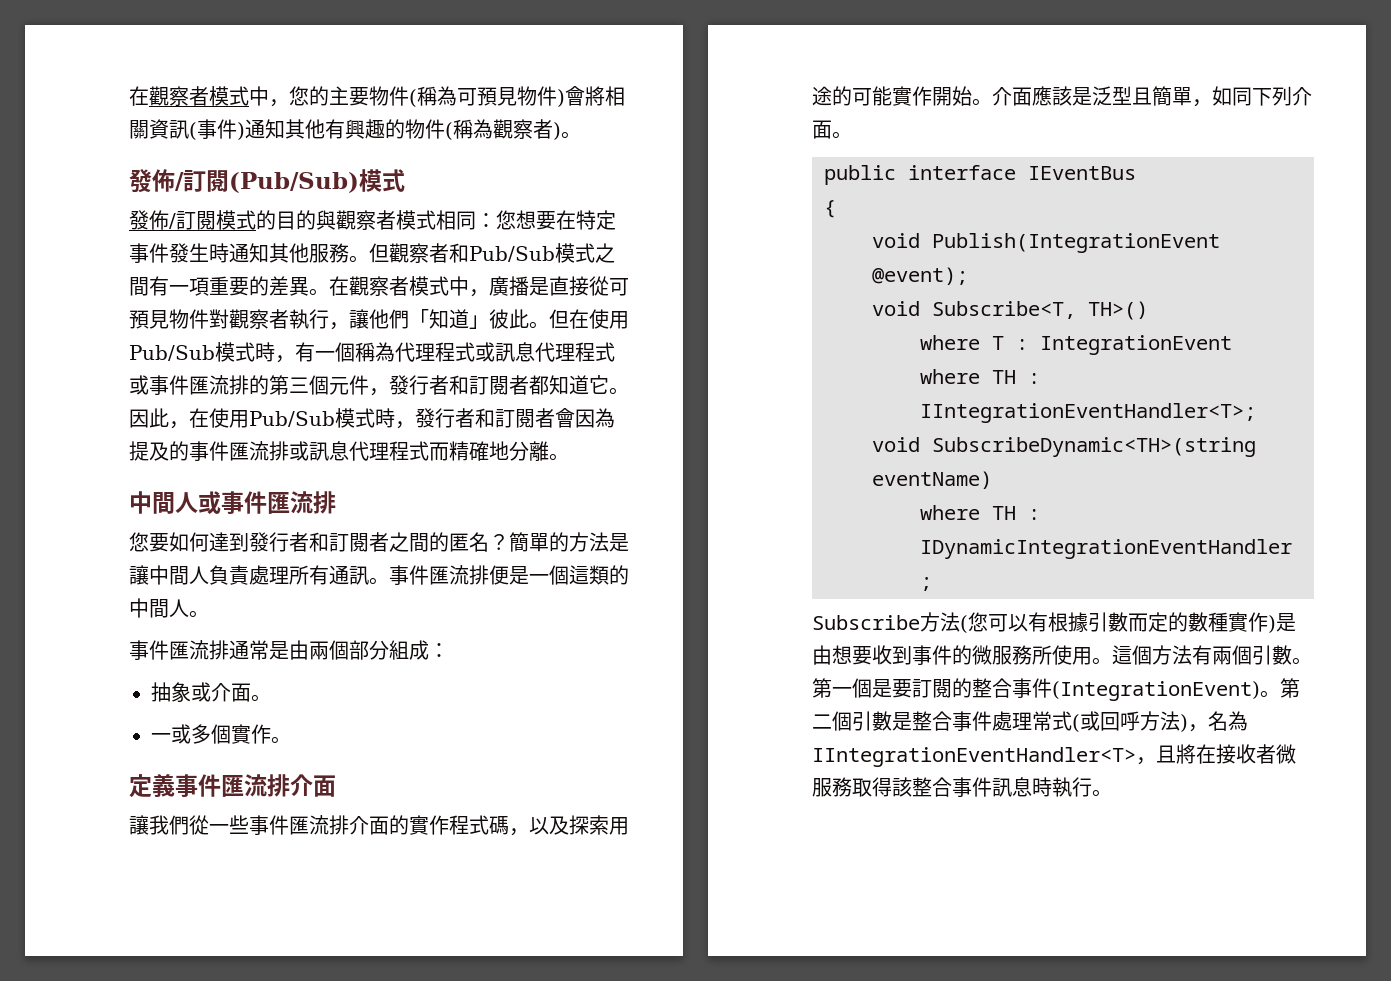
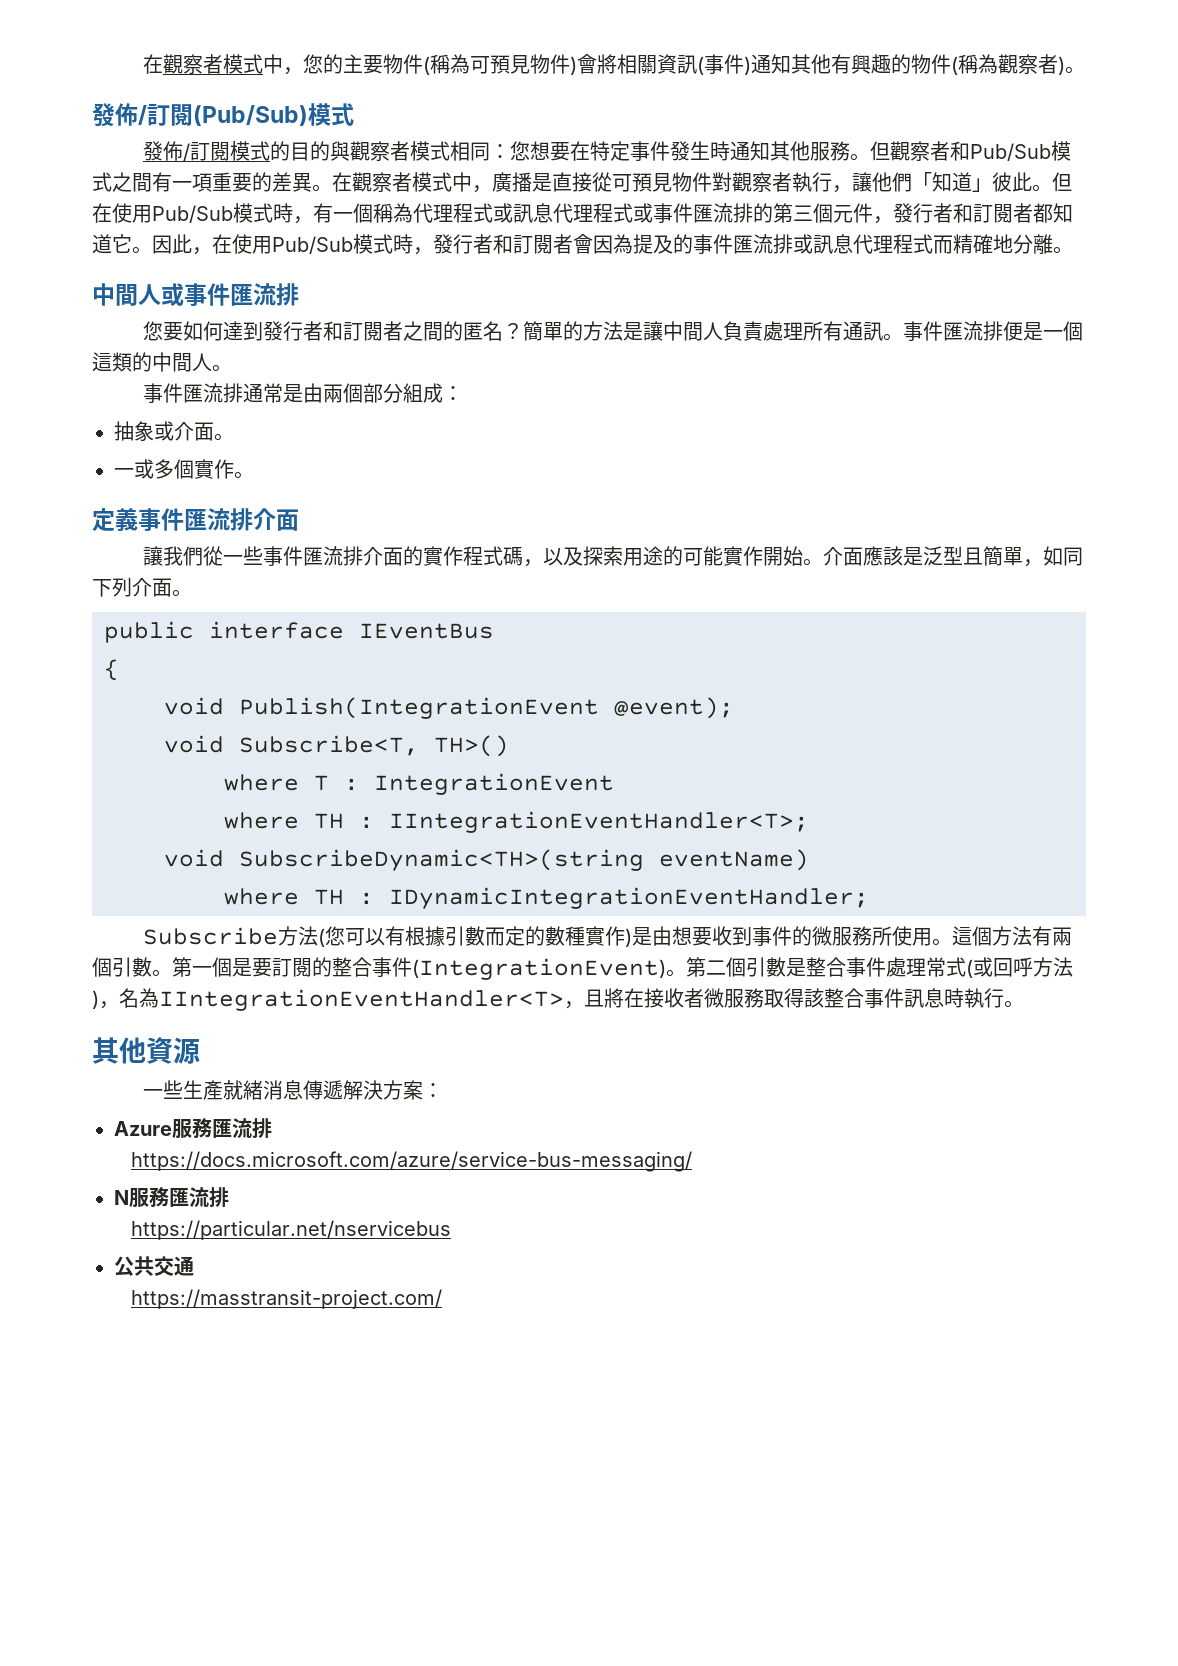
(1112, 793) none -> [92,1037,200,1064] [143,1080,444,1100] [114,1118,272,1139] [131,1151,693,1172] [114,1187,229,1208] [131,1220,452,1240] [114,1256,194,1276] [131,1289,443,1309] // 其他資源 // 一些生產就緒消息傳遞解決方案： // Azure服務匯流排 // https://docs.microsoft.com/azure/service-bus-messaging/ // N服務匯流排 // https://particular.net/nservicebus // 公共交通 // https://masstransit-project.com/

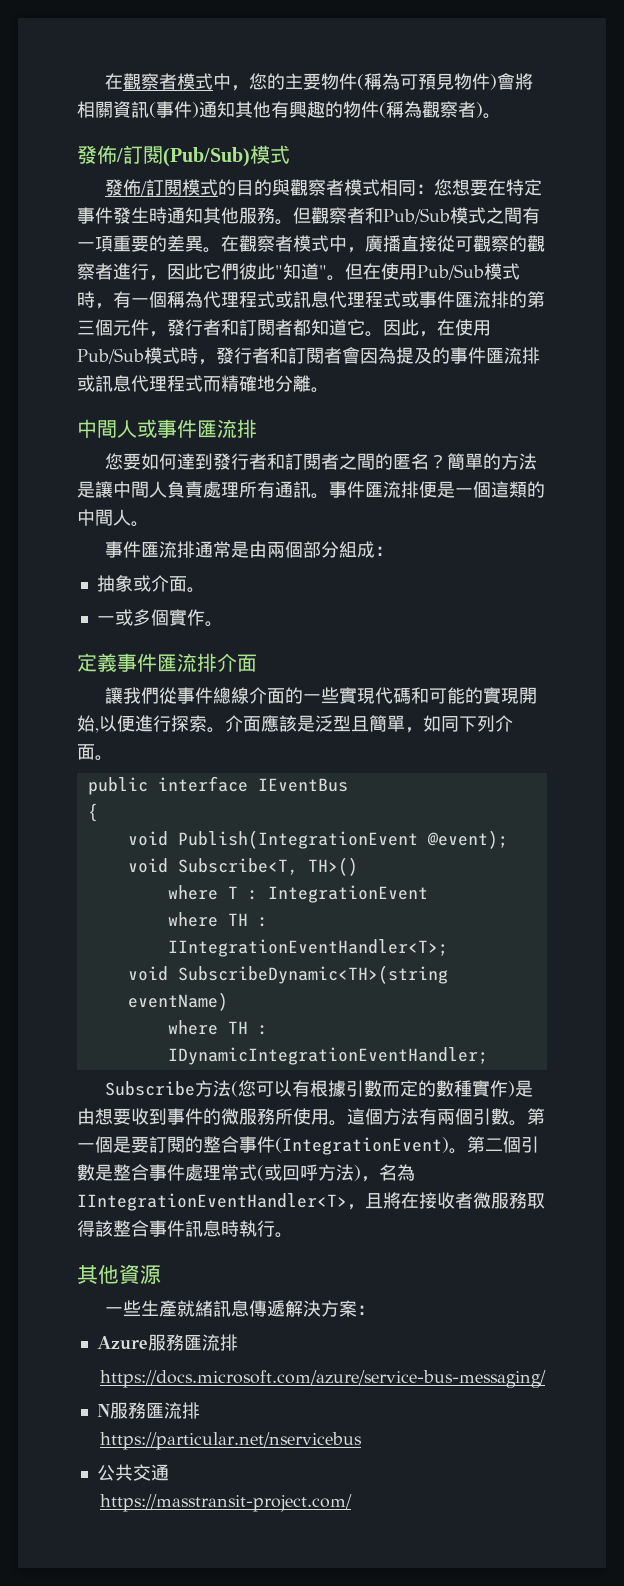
[532,173,552,192] 是 -> (401, 243) none
[632,172,1032,193] 預見物件對觀察者執行，讓他們「知道」彼此 -> [473,235,545,252] [77,263,327,281] 觀察的觀察者進行，因此它們彼此"知道"
[223,546,804,567] 一些事件匯流排介面的實作程式碼，以及探索用途的可能實作開始 -> [177,687,538,704] [77,715,207,733] 事件總線介面的一些實現代碼和可能的實現開始,以便進行探索
[263,1080,284,1100] 消 -> [213,1300,232,1317] 訊

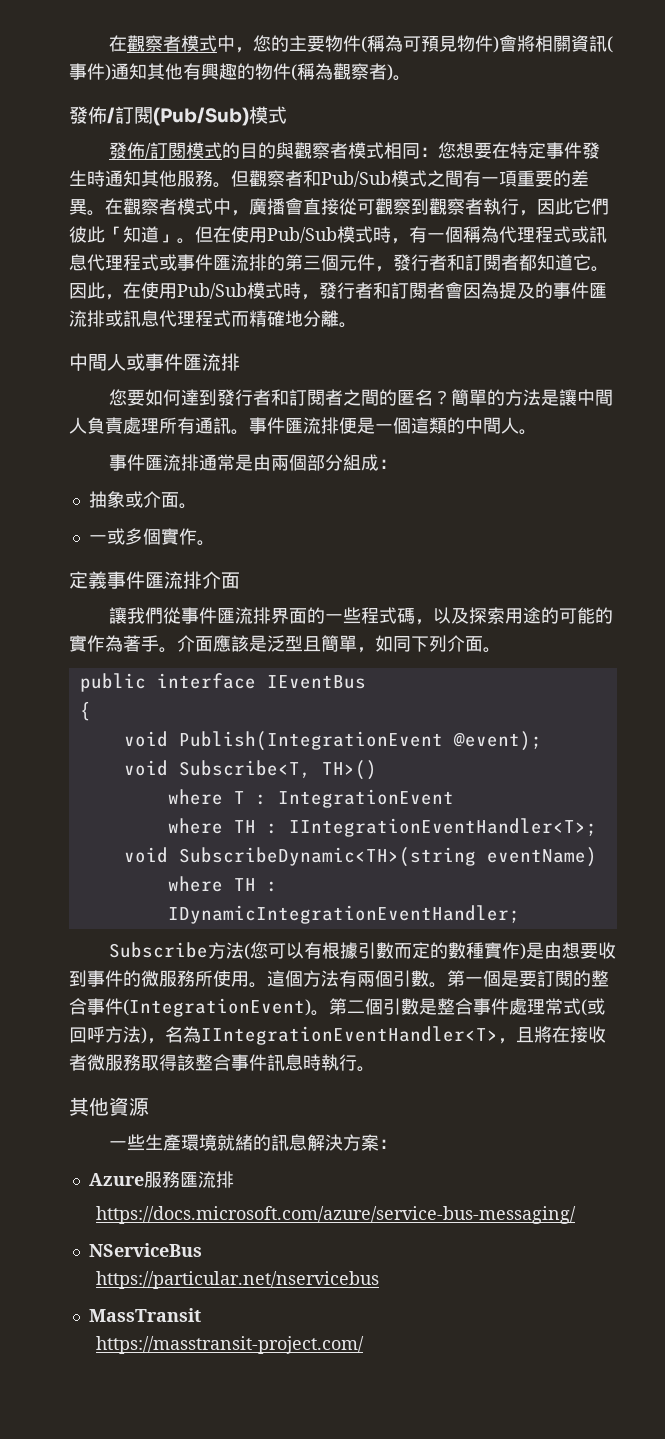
(401, 243) none -> [285,198,303,215] 會
[509,235,545,252] [77,263,131,280] 的觀察者進 -> [411,198,501,215] 到觀察者執
[275,263,327,280] "知道" -> [105,226,177,243] 「知道」
[213,687,538,704] [77,715,207,733] 總線介面的一些實現代碼和可能的實現開始,以便進行探索 -> [217,607,614,625] [69,635,159,652] 匯流排界面的一些程式碼，以及探索用途的可能的實作為著手
[177,1300,286,1317] 就緒訊息傳遞 -> [181,1134,308,1151] 環境就緒的訊息
[96,1402,200,1419] N服務匯流排 -> [88,1243,202,1257] NServiceBus
[96,1464,169,1481] 公共交通 -> [88,1308,201,1322] MassTransit

